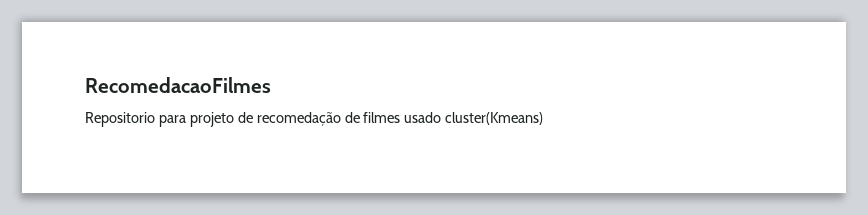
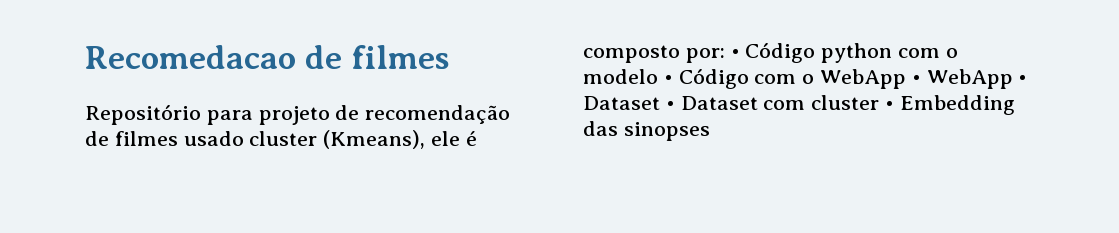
[85,77,271,93] [85,112,155,127] RecomedacaoFilmes // Repositorio -> [85,45,450,69] [85,104,201,125] Recomedacao de filmes // Repositório
[256,112,341,126] recomedação -> [365,105,511,124] recomendação
[445,112,544,125] cluster(Kmeans) -> [249,130,477,149] [583,42,958,63] [583,68,1028,89] [583,95,1015,115] [583,121,710,141] cluster (Kmeans), ele é composto por: • Código python com o modelo • Código com o WebApp • WebApp • Dataset • Dataset com cluster • Embedding das sinopses

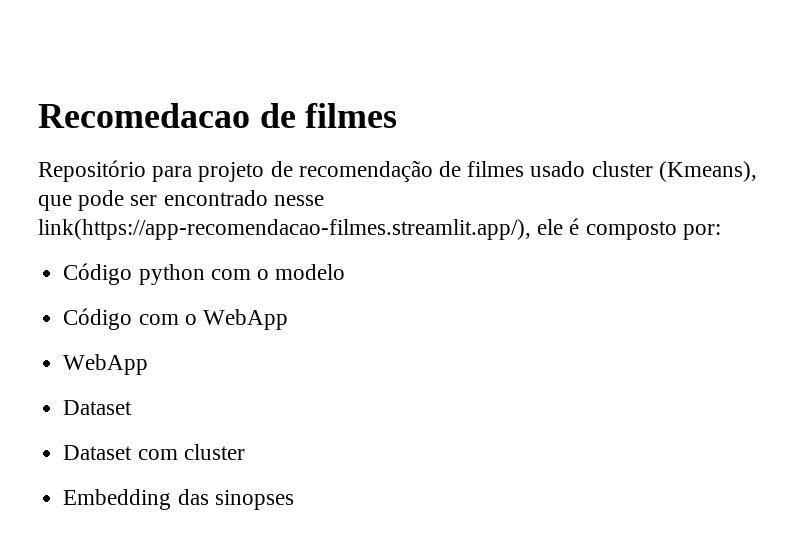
(426, 139) none -> [38,190,324,211] [38,219,531,240] que pode ser encontrado nesse link(https://app-recomendacao-filmes.streamlit.app/),
[730,49,740,58] • -> (721, 232) //
[663,75,673,84] • -> (346, 272) //
[911,69,1028,89] [583,96,675,110] • WebApp • Dataset • -> [63,354,149,375] [63,400,133,415] // WebApp // Dataset //
[885,101,895,110] • -> (245, 452) //

